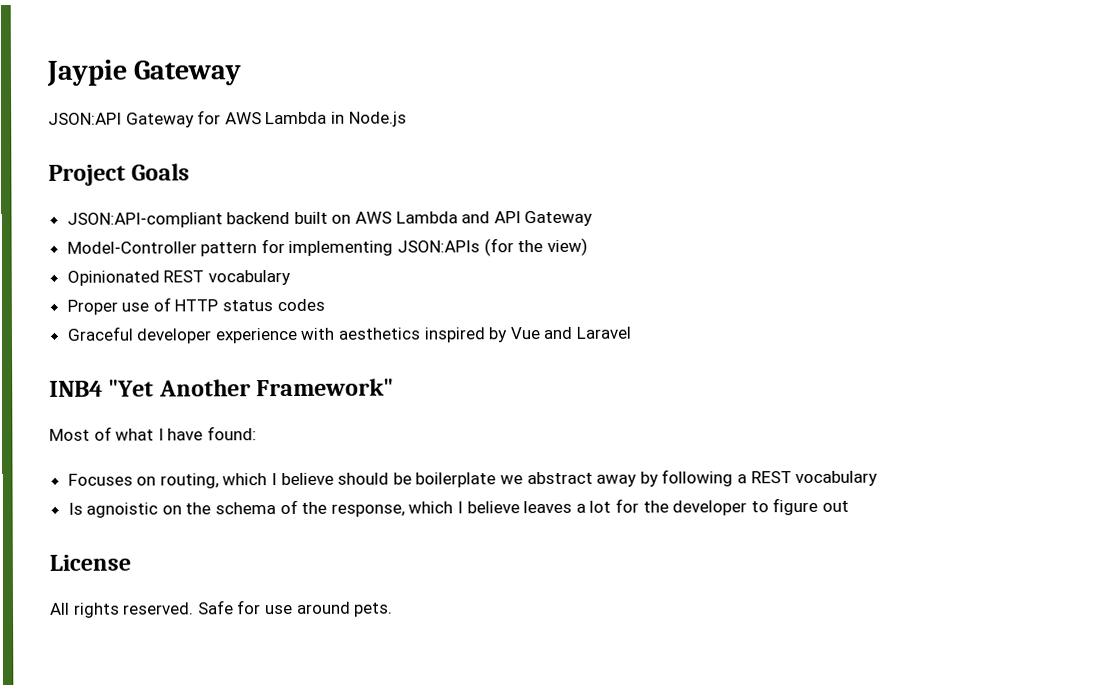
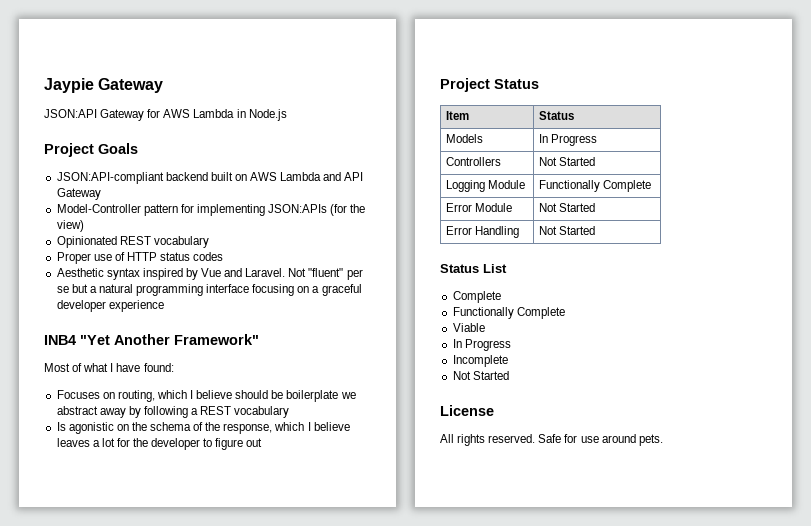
[66,326,632,344] Graceful developer experience with aesthetics inspired by Vue and Laravel -> [56,268,363,280] [56,284,362,296] [56,300,164,312] Aesthetic syntax inspired by Vue and Laravel. Not "fluent" per se but a natural programming interface focusing on a graceful developer experience
[86,502,159,518] agnoistic -> [68,422,114,434] agonistic
(849, 506) none -> [440,78,539,92] [446,111,470,120] [539,111,575,120] [446,134,484,143] [539,134,598,146] [446,157,502,166] [539,157,596,166] [446,180,526,192] [539,180,652,192] [446,203,513,212] [539,203,596,212] [446,226,520,238] [539,226,596,235] [440,264,507,273] [452,291,501,303] [452,307,565,319] [452,323,485,332] [452,339,511,351] [452,355,508,367] [452,371,509,380] // Project Status // Item | Status // Models | In Progress // Controllers | Not Started // Logging Module | Functionally Complete // Error Module | Not Started // Error Handling | Not Started // Status List // Complete // Functionally Complete // Viable // In Progress // Incomplete // Not Started

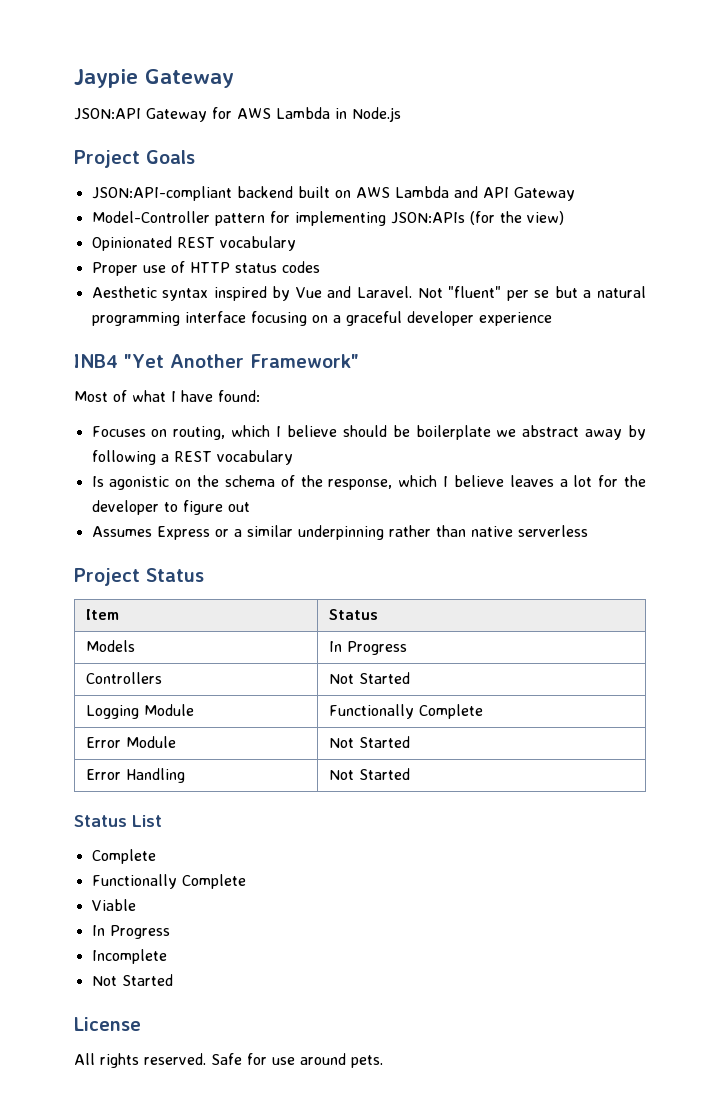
(263, 442) none -> [91,525,588,540] // Assumes Express or a similar underpinning rather than native serverless

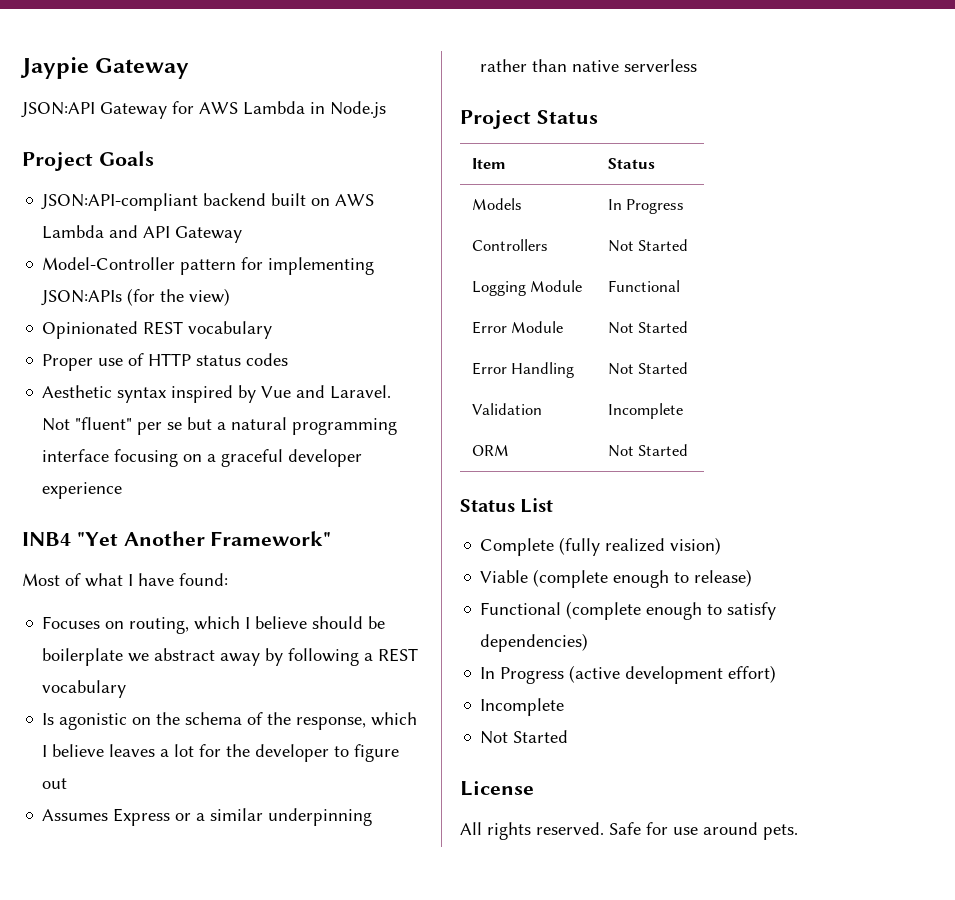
[329,704,484,719] Functionally Complete -> [608,280,681,292] Functional
[74,815,162,827] [91,849,156,864] [91,874,246,889] [91,899,136,911] [91,925,170,939] // Status List // Complete // Functionally Complete // Viable // In Progress -> [472,403,543,415] [608,403,684,419] [472,445,510,456] [608,444,689,457] [460,498,554,513] [480,537,722,556] [480,569,753,588] [480,601,777,620] [480,633,589,652] [480,665,777,684] // Validation | Incomplete // ORM | Not Started // Status List // Complete (fully realized vision) // Viable (complete enough to release) // Functional (complete enough to satisfy dependencies) // In Progress (active development effort)

